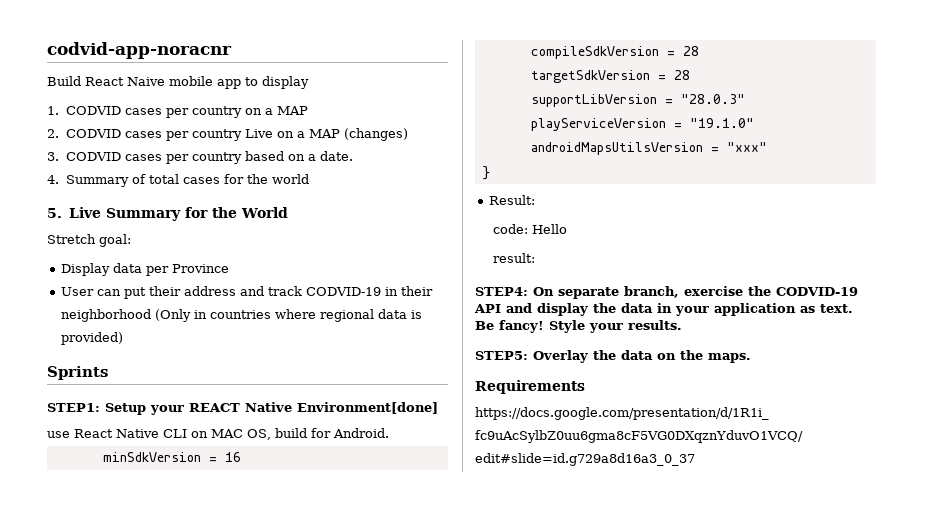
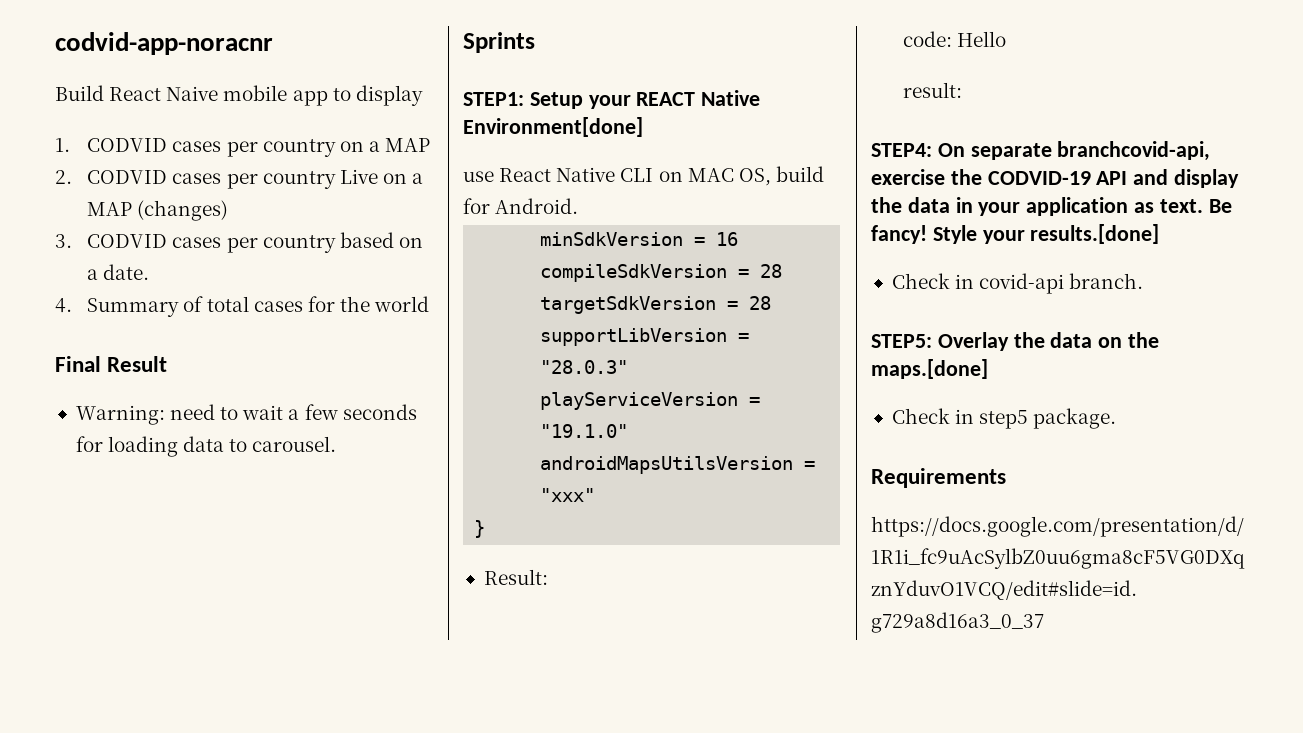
[47,207,289,221] [47,234,131,247] [61,263,230,276] [61,286,434,299] [61,309,423,322] [61,332,124,345] 5. Live Summary for the World // Stretch goal: // Display data per Province // User can put their address and track CODVID-19 in their neighborhood (Only in countries where regional data is provided) -> [55,356,168,372] [75,404,417,425] [75,436,337,457] Final Result // Warning: need to wait a few seconds for loading data to carousel.
[624,286,679,298] branch, -> [1057,141,1211,161] branchcovid-api,
[628,320,682,330] results. -> [1030,224,1160,244] [891,273,1144,294] results.[done] // Check in covid-api branch.
[708,353,751,363] maps. -> [871,359,988,379] [891,408,1117,429] maps.[done] // Check in step5 package.

